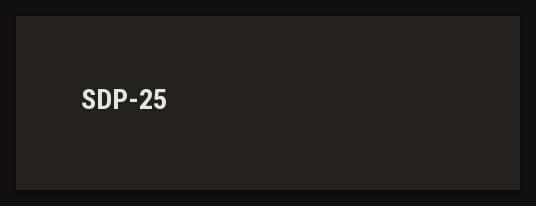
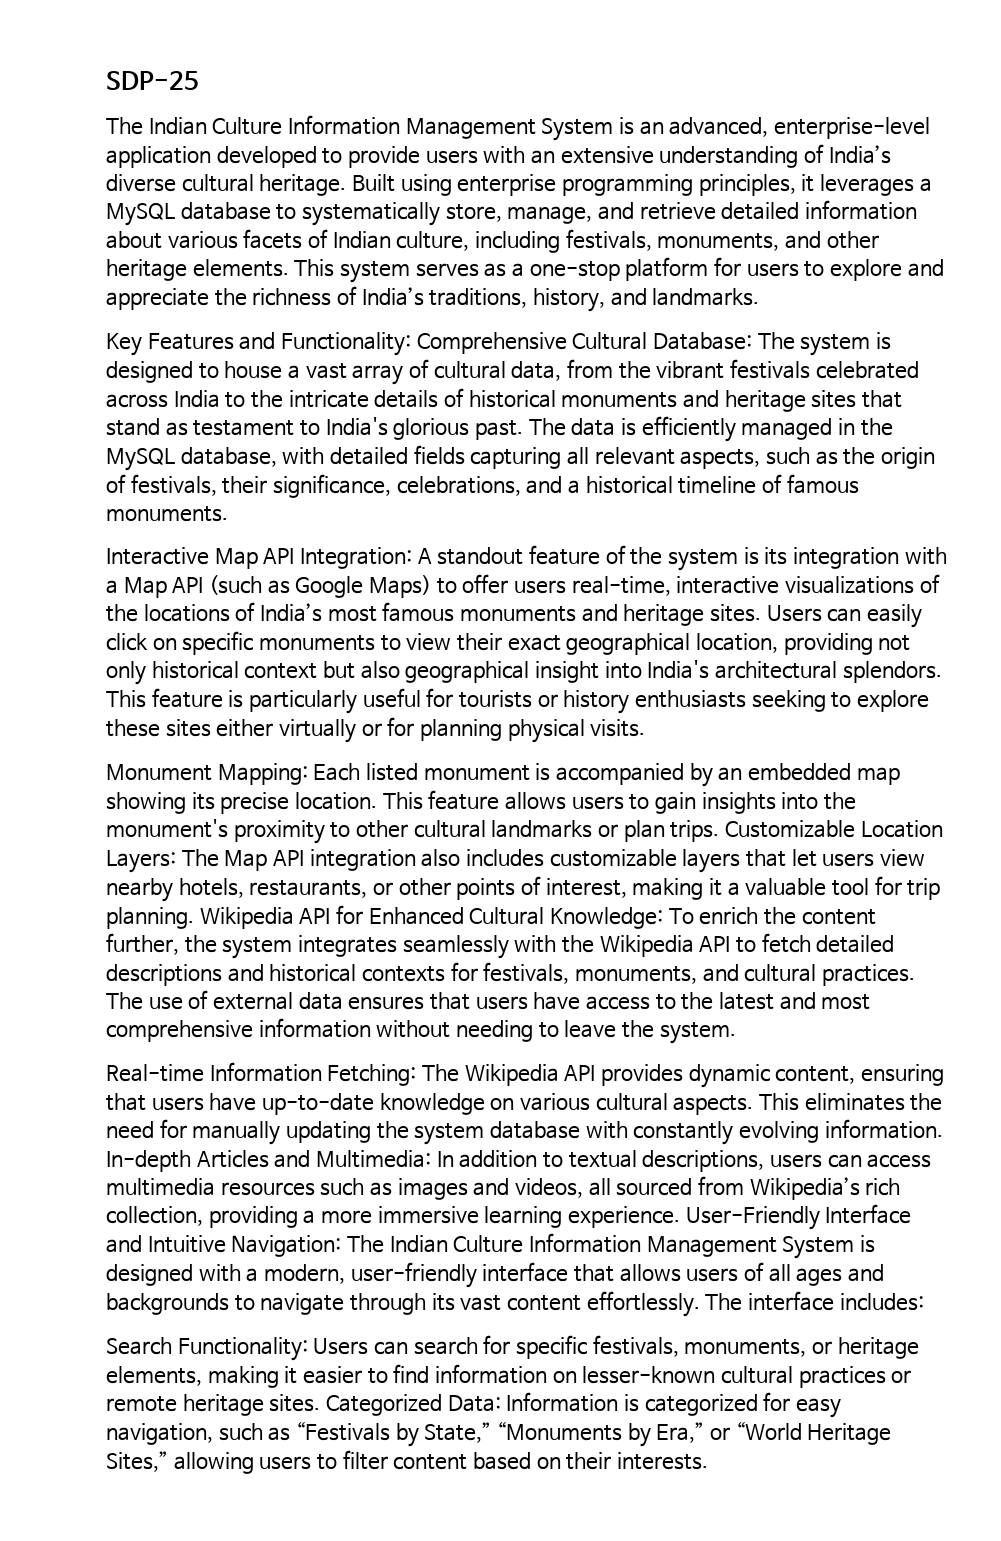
(167, 99) none -> [106,115,930,141] [106,144,891,168] [106,174,932,196] [106,200,917,226] [106,229,879,253] [106,257,944,283] [106,286,760,312] [106,332,891,356] [106,359,919,385] [106,388,902,412] [106,416,893,442] [106,445,935,471] [106,474,859,498] [106,506,228,522] [106,545,947,571] [106,574,940,598] [106,602,922,628] [106,631,911,655] [106,660,942,685] [106,688,929,714] [106,717,646,743] [106,763,900,787] [106,790,856,814] [106,819,943,844] [106,849,926,873] [106,876,941,902] [106,905,876,929] [106,933,895,959] [106,962,915,986] [106,990,871,1010] [106,1018,736,1044] [106,1062,944,1088] [106,1093,943,1115] [106,1119,943,1145] [106,1150,932,1172] [106,1176,901,1200] [106,1204,912,1230] [106,1233,875,1259] [106,1262,885,1288] [106,1291,924,1317] [106,1335,919,1361] [106,1364,912,1388] [106,1392,841,1418] [106,1421,892,1447] [106,1450,709,1474] // The Indian Culture Information Management System is an advanced, enterprise-level application developed to provide users with an extensive understanding of India’s diverse cultural heritage. Built using enterprise programming principles, it leverages a MySQL database to systematically store, manage, and retrieve detailed information about various facets of Indian culture, including festivals, monuments, and other heritage elements. This system serves as a one-stop platform for users to explore and appreciate the richness of India’s traditions, history, and landmarks. // Key Features and Functionality: Comprehensive Cultural Database: The system is designed to house a vast array of cultural data, from the vibrant festivals celebrated across India to the intricate details of historical monuments and heritage sites that stand as testament to India's glorious past. The data is efficiently managed in the MySQL database, with detailed fields capturing all relevant aspects, such as the origin of festivals, their significance, celebrations, and a historical timeline of famous monuments. // Interactive Map API Integration: A standout feature of the system is its integration with a Map API (such as Google Maps) to offer users real-time, interactive visualizations of the locations of India’s most famous monuments and heritage sites. Users can easily click on specific monuments to view their exact geographical location, providing not only historical context but also geographical insight into India's architectural splendors. This feature is particularly useful for tourists or history enthusiasts seeking to explore these sites either virtually or for planning physical visits. // Monument Mapping: Each listed monument is accompanied by an embedded map showing its precise location. This feature allows users to gain insights into the monument's proximity to other cultural landmarks or plan trips. Customizable Location Layers: The Map API integration also includes customizable layers that let users view nearby hotels, restaurants, or other points of interest, making it a valuable tool for trip planning. Wikipedia API for Enhanced Cultural Knowledge: To enrich the content further, the system integrates seamlessly with the Wikipedia API to fetch detailed descriptions and historical contexts for festivals, monuments, and cultural practices. The use of external data ensures that users have access to the latest and most comprehensive information without needing to leave the system. // Real-time Information Fetching: The Wikipedia API provides dynamic content, ensuring that users have up-to-date knowledge on various cultural aspects. This eliminates the need for manually updating the system database with constantly evolving information. In-depth Articles and Multimedia: In addition to textual descriptions, users can access multimedia resources such as images and videos, all sourced from Wikipedia’s rich collection, providing a more immersive learning experience. User-Friendly Interface and Intuitive Navigation: The Indian Culture Information Management System is designed with a modern, user-friendly interface that allows users of all ages and backgrounds to navigate through its vast content effortlessly. The interface includes: // Search Functionality: Users can search for specific festivals, monuments, or heritage elements, making it easier to find information on lesser-known cultural practices or remote heritage sites. Categorized Data: Information is categorized for easy navigation, such as “Festivals by State,” “Monuments by Era,” or “World Heritage Sites,” allowing users to filter content based on their interests.

